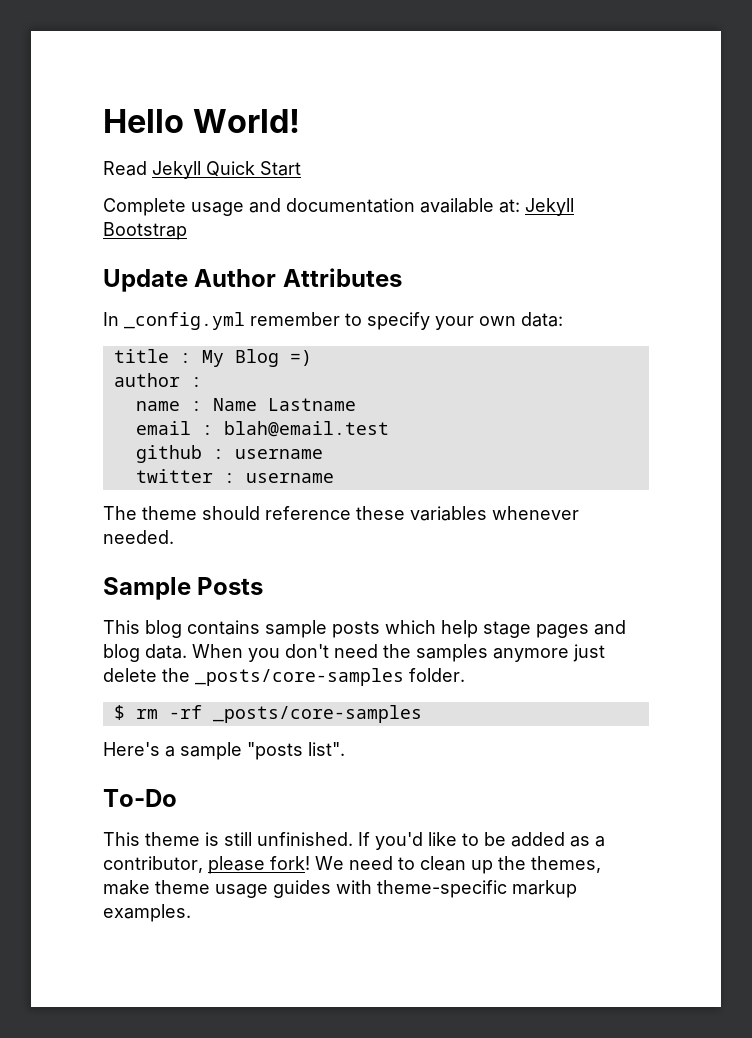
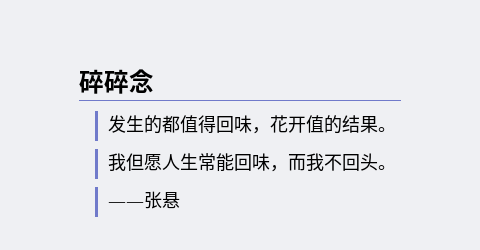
[103,109,300,133] [103,161,301,179] [103,198,574,216] [103,222,187,240] [103,268,402,292] [103,312,563,330] [113,349,312,367] [113,373,202,387] [135,398,356,411] [135,421,389,437] [135,445,323,463] [135,469,334,483] [103,506,579,521] [103,530,174,544] [103,577,264,600] [103,620,626,638] [103,644,605,662] [103,668,465,686] [113,705,422,723] [103,742,345,760] [103,789,177,807] [103,832,605,850] [103,856,601,874] [103,880,577,898] [103,904,191,922] Hello World! // Read Jekyll Quick Start // Complete usage and documentation available at: Jekyll Bootstrap // Update Author Attributes // In _config.yml remember to specify your own data: // title : My Blog =) // author : // name : Name Lastname // email : blah@email.test // github : username // twitter : username // The theme should reference these variables whenever needed. // Sample Posts // This blog contains sample posts which help stage pages and blog data. When you don't need the samples anymore just delete the _posts/core-samples folder. // $ rm -rf _posts/core-samples // Here's a sample "posts list". // To-Do // This theme is still unfinished. If you'd like to be added as a contributor, please fork! We need to clean up the themes, make theme usage guides with theme-specific markup examples. -> [79,69,154,94] [107,115,396,134] [107,153,396,172] [107,191,180,209] 碎碎念 // 发生的都值得回味，花开值的结果。 // 我但愿人生常能回味，而我不回头。 // ——张悬

